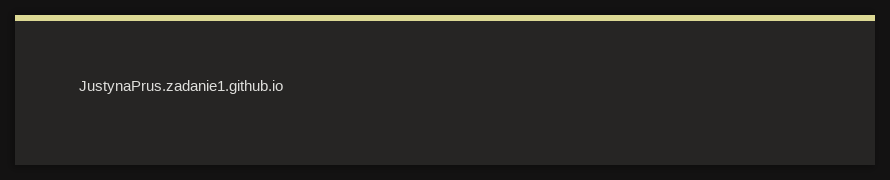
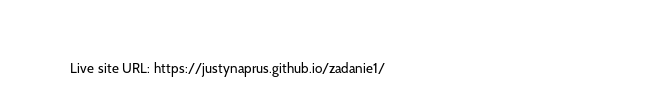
[79,80,283,94] JustynaPrus.zadanie1.github.io -> [70,62,385,77] Live site URL: https://justynaprus.github.io/zadanie1/

